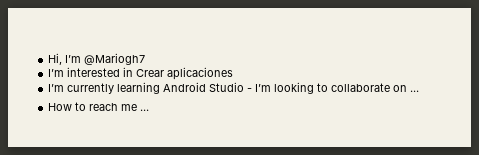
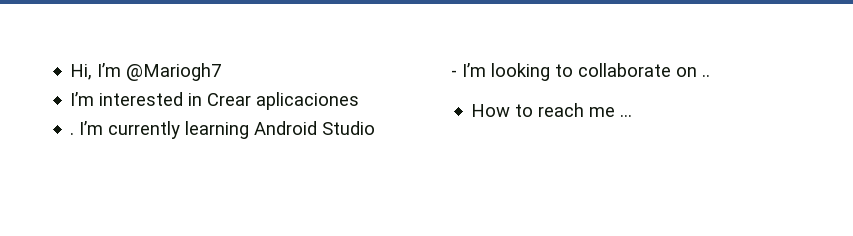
(234, 73) none -> [70,132,75,135] .
(245, 87) none -> (376, 128) //
[410,90,420,92] ... -> [702,74,710,77] ..

